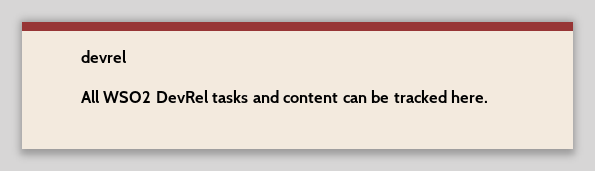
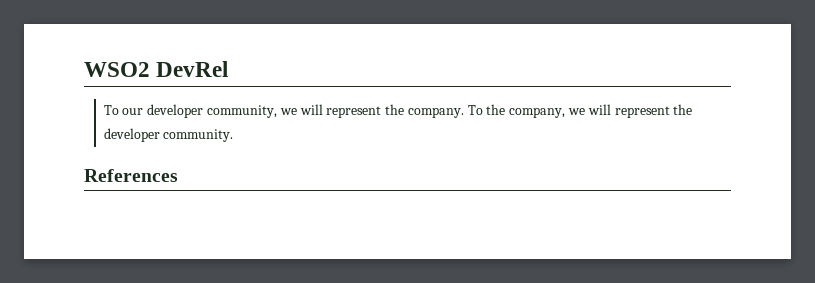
[81,50,126,63] [81,90,99,103] devrel // All -> (84, 69) none
[212,90,489,103] tasks and content can be tracked here. -> [103,104,693,118] [103,128,234,142] [84,169,178,182] // To our developer community, we will represent the company. To the company, we will represent the developer community. // References

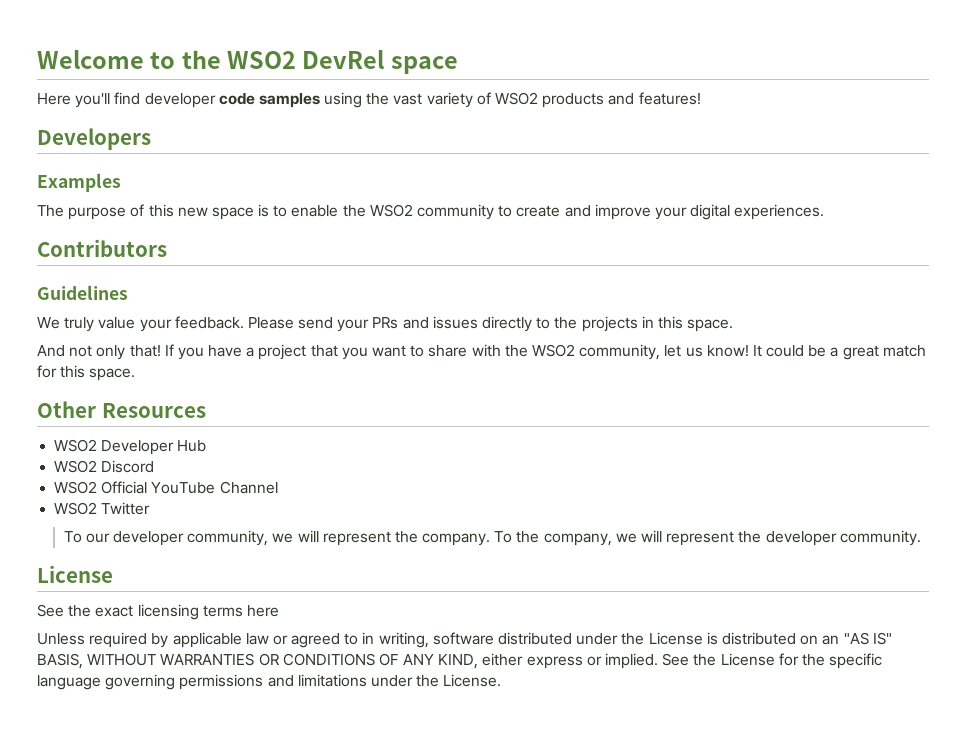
(84, 69) none -> [37,49,221,69] Welcome to the
(229, 69) none -> [390,56,458,74] [37,92,701,108] [37,128,151,150] [37,173,121,192] [37,204,825,220] [37,239,167,257] [37,285,128,300] [37,316,734,332] [37,344,926,360] [37,365,136,381] [37,401,206,418] [54,439,207,455] [54,460,155,473] [54,481,278,494] [54,502,151,515] space // Here you'll find developer code samples using the vast variety of WSO2 products and features! // Developers // Examples // The purpose of this new space is to enable the WSO2 community to create and improve your digital experiences. // Contributors // Guidelines // We truly value your feedback. Please send your PRs and issues directly to the projects in this space. // And not only that! If you have a project that you want to share with the WSO2 community, let us know! It could be a great match for this space. // Other Resources // WSO2 Developer Hub // WSO2 Discord // WSO2 Official YouTube Channel // WSO2 Twitter
[84,169,178,182] References -> [37,565,113,583] [37,604,279,620] [37,632,892,648] [37,653,883,669] [37,674,502,690] License // See the exact licensing terms here // Unless required by applicable law or agreed to in writing, software distributed under the License is distributed on an "AS IS" BASIS, WITHOUT WARRANTIES OR CONDITIONS OF ANY KIND, either express or implied. See the License for the specific language governing permissions and limitations under the License.

